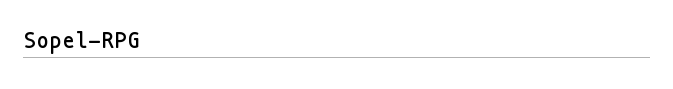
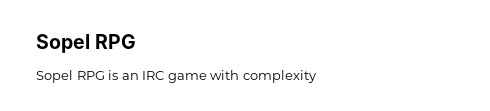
[23,31,140,54] Sopel-RPG -> [36,34,137,53] [36,70,317,83] Sopel RPG // Sopel RPG is an IRC game with complexity

